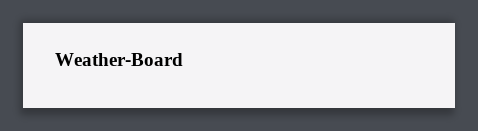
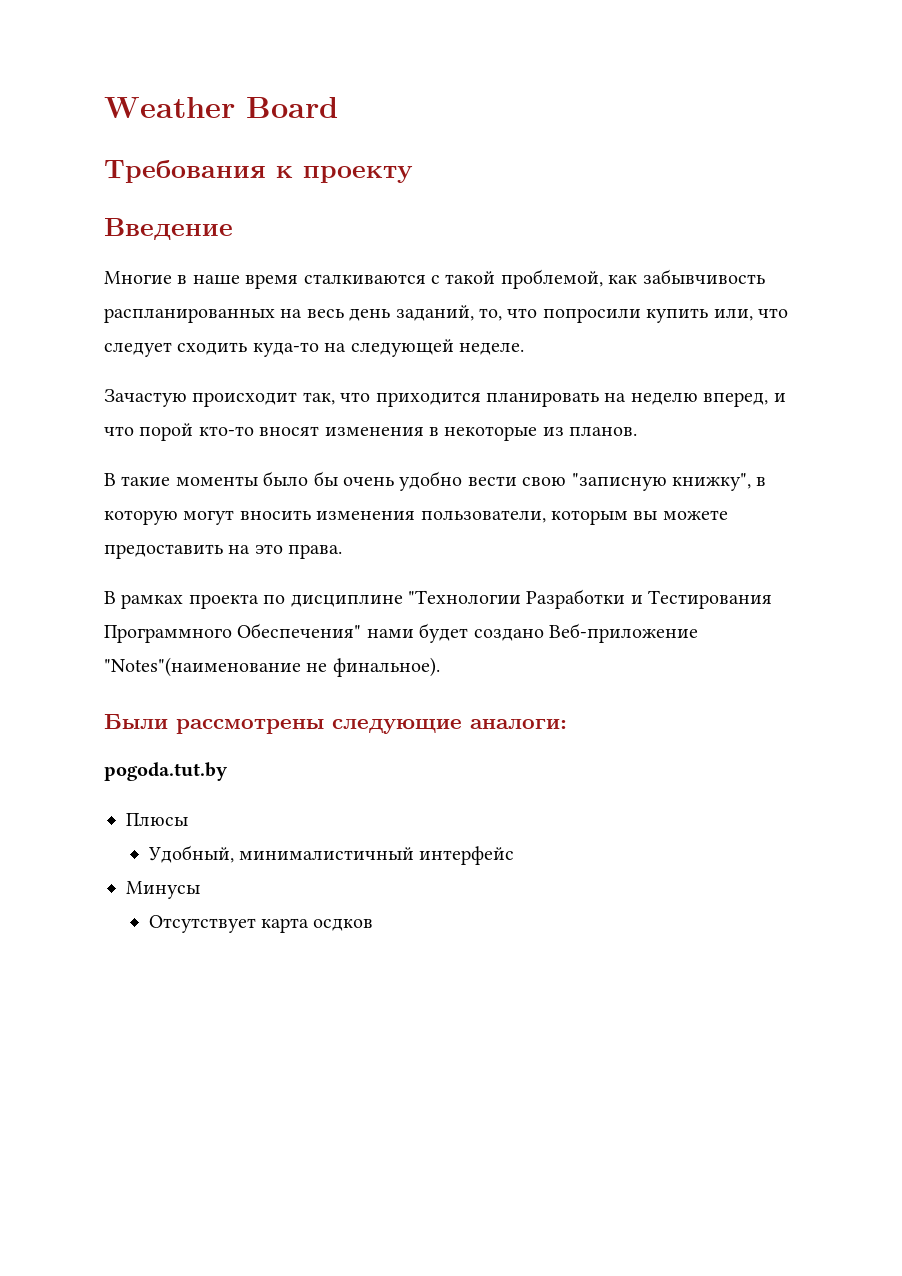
[55,53,183,66] Weather-Board -> [104,97,338,118] [104,160,413,183] [104,218,233,240] [104,269,765,289] [104,305,788,323] [104,339,524,357] [104,389,786,407] [104,423,638,441] [104,471,767,491] [104,510,728,525] [104,544,343,559] [104,589,773,609] [104,623,698,643] [104,657,440,677] [104,714,567,734] [104,762,228,781] [126,813,188,826] [147,845,515,865] [126,881,200,899] [148,915,374,933] Weather Board // Требования к проекту // Введение // Многие в наше время сталкиваются с такой проблемой, как забывчивость распланированных на весь день заданий, то, что попросили купить или, что следует сходить куда-то на следующей неделе. // Зачастую происходит так, что приходится планировать на неделю вперед, и что порой кто-то вносят изменения в некоторые из планов. // В такие моменты было бы очень удобно вести свою "записную книжку", в которую могут вносить изменения пользователи, которым вы можете предоставить на это права. // В рамках проекта по дисциплине "Технологии Разработки и Тестирования Программного Обеспечения" нами будет создано Веб-приложение "Notes"(наименование не финальное). // Были рассмотрены следующие аналоги: // pogoda.tut.by // Плюсы // Удобный, минималистичный интерфейс // Минусы // Отсутствует карта осдков

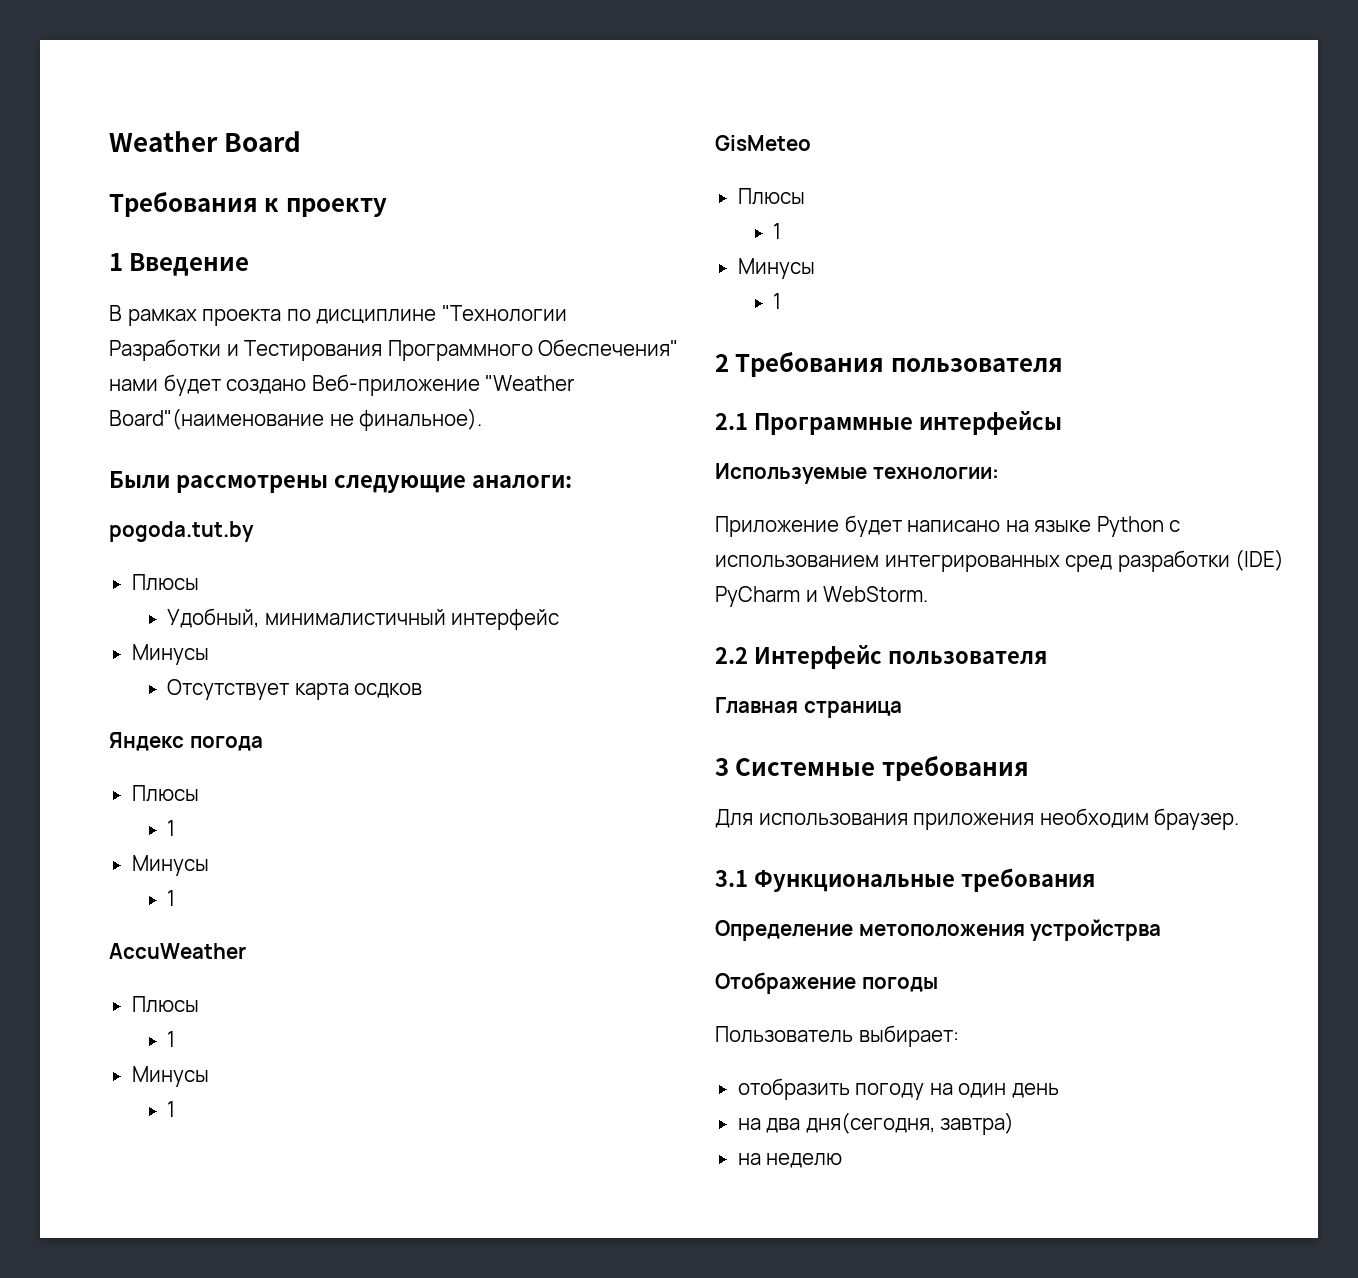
(413, 174) none -> [109,253,123,271] 1
[104,269,765,289] [104,305,788,323] [104,339,524,357] [104,389,786,407] [104,423,638,441] [104,471,767,491] [104,510,728,525] [104,544,343,559] // Многие в наше время сталкиваются с такой проблемой, как забывчивость распланированных на весь день заданий, то, что попросили купить или, что следует сходить куда-то на следующей неделе. // Зачастую происходит так, что приходится планировать на неделю вперед, и что порой кто-то вносят изменения в некоторые из планов. // В такие моменты было бы очень удобно вести свою "записную книжку", в которую могут вносить изменения пользователи, которым вы можете предоставить на это права. -> (250, 264) none
[104,657,301,677] "Notes"(наименование -> [485,375,575,391] [109,408,324,430] "Weather Board"(наименование
(374, 924) none -> [109,732,263,751] [131,785,199,802] [167,820,176,836] [131,855,209,876] [167,890,176,906] [109,943,246,959] [131,996,199,1013] [167,1031,176,1047] [131,1066,209,1087] [167,1101,176,1117] [715,135,811,151] [737,188,805,205] [773,223,782,239] [737,258,815,279] [773,293,782,309] [715,351,1063,377] [715,411,1062,435] [715,463,999,484] [715,515,1181,537] [715,549,1285,572] [715,586,929,607] [715,645,1047,669] [715,697,902,718] [715,755,1029,781] [715,808,1240,830] [715,868,1095,892] [715,919,1162,941] [715,972,938,994] [715,1025,959,1047] [737,1078,1059,1100] [737,1112,1015,1135] [737,1153,843,1168] // Яндекс погода // Плюсы // 1 // Минусы // 1 // AccuWeather // Плюсы // 1 // Минусы // 1 // GisMeteo // Плюсы // 1 // Минусы // 1 // 2 Требования пользователя // 2.1 Программные интерфейсы // Используемые технологии: // Приложение будет написано на языке Python с использованием интегрированных сред разработки (IDE) PyCharm и WebStorm. // 2.2 Интерфейс пользователя // Главная страница // 3 Системные требования // Для использования приложения необходим браузер. // 3.1 Функциональные требования // Определение метоположения устройстрва // Отображение погоды // Пользователь выбирает: // отобразить погоду на один день // на два дня(сегодня, завтра) // на неделю

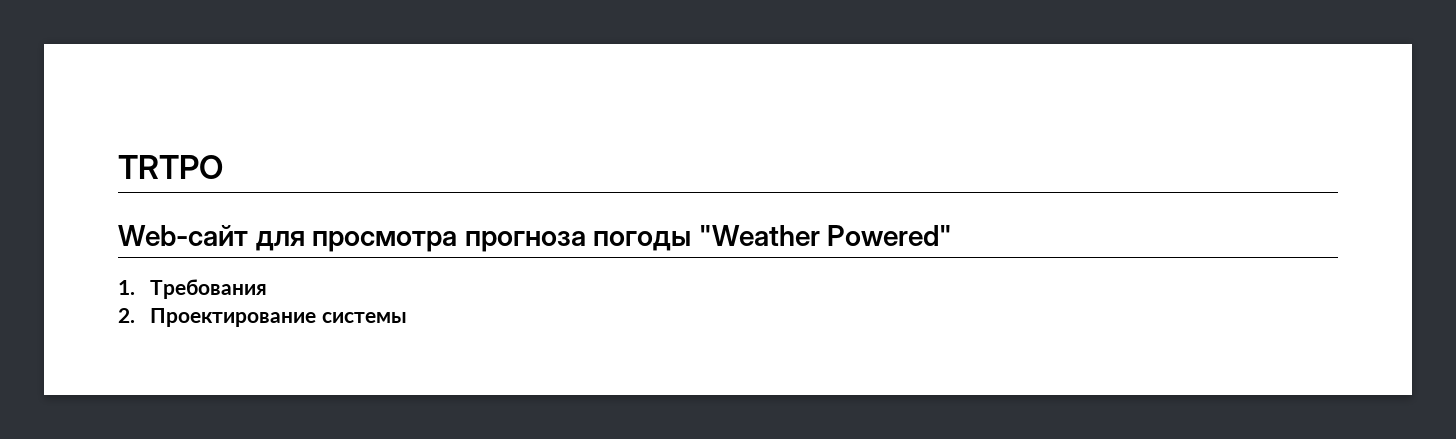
[109,131,302,152] [109,191,387,217] [109,253,250,276] [109,305,567,326] [109,339,679,361] [109,374,575,396] [109,408,483,431] [109,471,572,493] [109,521,254,542] [131,574,199,591] [167,608,560,630] [131,644,209,665] [167,679,423,700] [109,732,263,751] [131,785,199,802] [167,820,176,836] [131,855,209,876] [167,890,176,906] [109,943,246,959] [131,996,199,1013] [167,1031,176,1047] [131,1066,209,1087] [167,1101,176,1117] [715,135,811,151] [737,188,805,205] [773,223,782,239] [737,258,815,279] [773,293,782,309] [715,351,1063,377] [715,411,1062,435] [715,463,999,484] [715,515,1181,537] [715,549,1285,572] [715,586,929,607] [715,645,1047,669] [715,697,902,718] [715,755,1029,781] [715,808,1240,830] [715,868,1095,892] [715,919,1162,941] [715,972,938,994] [715,1025,959,1047] [737,1078,1059,1100] [737,1112,1015,1135] [737,1153,843,1168] Weather Board // Требования к проекту // 1 Введение // В рамках проекта по дисциплине "Технологии Разработки и Тестирования Программного Обеспечения" нами будет создано Веб-приложение "Weather Board"(наименование не финальное). // Были рассмотрены следующие аналоги: // pogoda.tut.by // Плюсы // Удобный, минималистичный интерфейс // Минусы // Отсутствует карта осдков // Яндекс погода // Плюсы // 1 // Минусы // 1 // AccuWeather // Плюсы // 1 // Минусы // 1 // GisMeteo // Плюсы // 1 // Минусы // 1 // 2 Требования пользователя // 2.1 Программные интерфейсы // Используемые технологии: // Приложение будет написано на языке Python с использованием интегрированных сред разработки (IDE) PyCharm и WebStorm. // 2.2 Интерфейс пользователя // Главная страница // 3 Системные требования // Для использования приложения необходим браузер. // 3.1 Функциональные требования // Определение метоположения устройстрва // Отображение погоды // Пользователь выбирает: // отобразить погоду на один день // на два дня(сегодня, завтра) // на неделю -> [118,155,223,179] [118,225,953,252] [118,279,267,299] [118,308,407,327] TRTPO // Web-сайт для просмотра прогноза погоды "Weather Powered" // 1. Требования // 2. Проектирование системы

